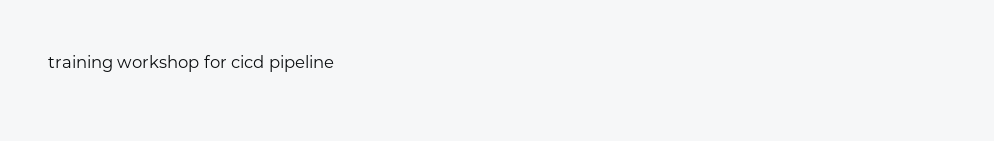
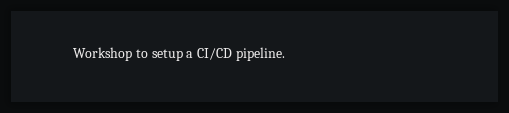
[48,55,334,72] training workshop for cicd pipeline -> [73,47,285,61] Workshop to setup a CI/CD pipeline.

